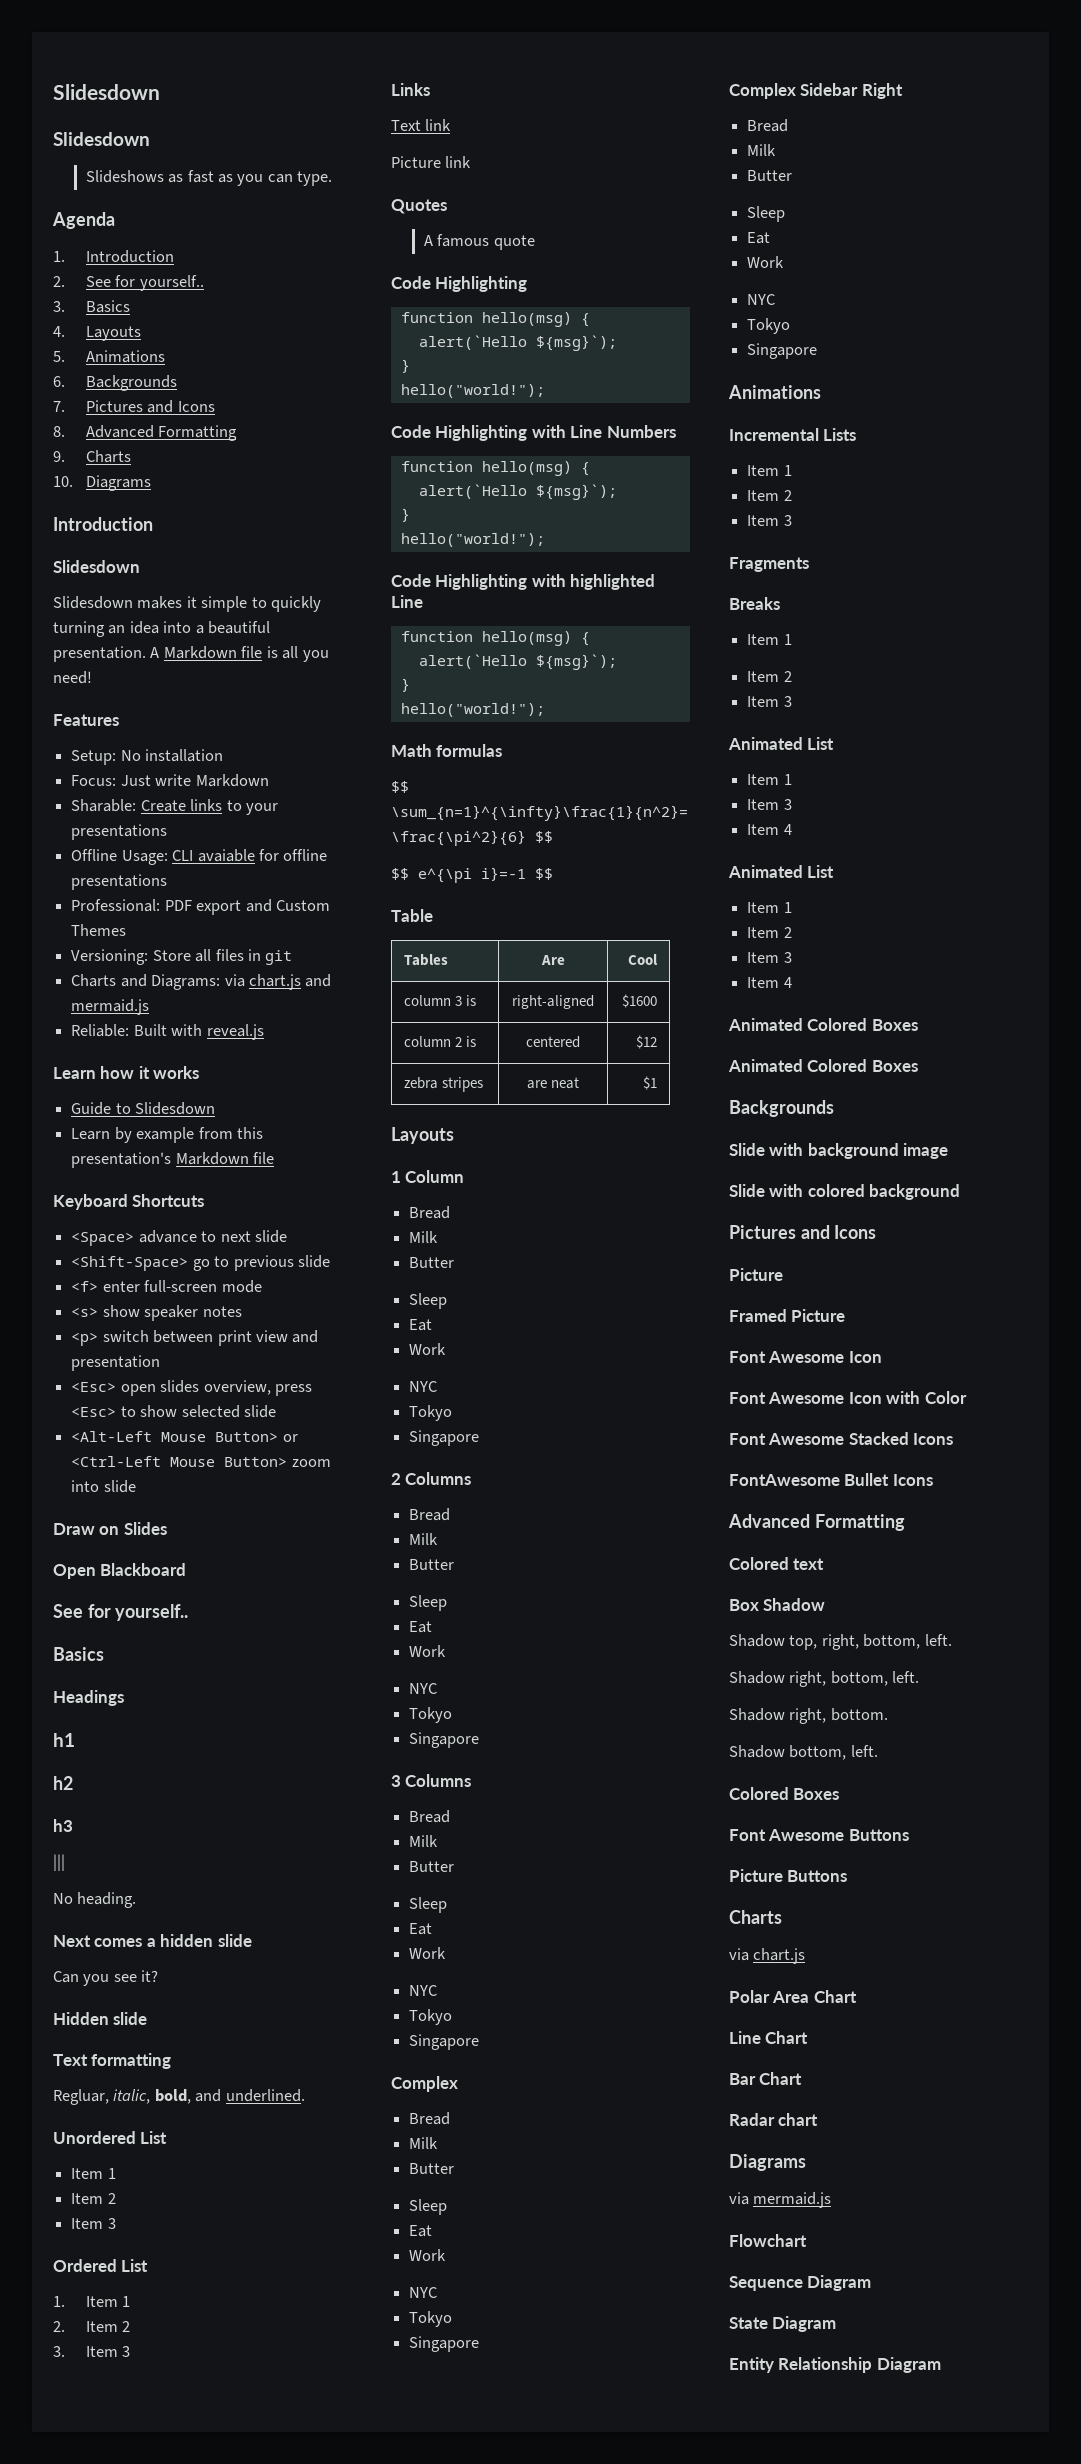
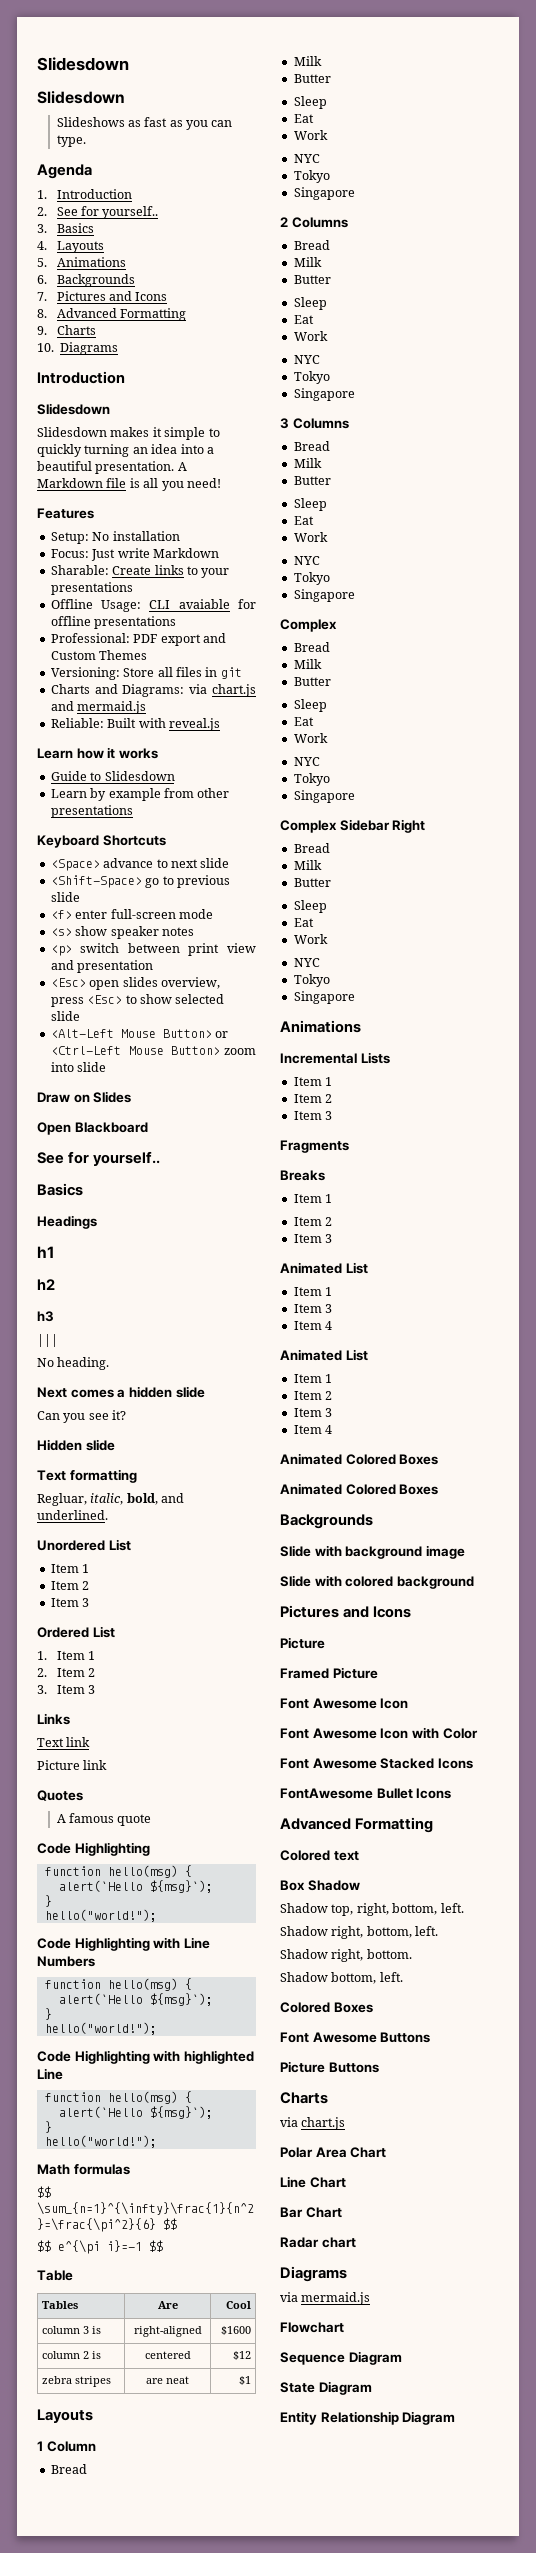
[236,1127,263,1139] [71,1152,275,1168] this presentation's Markdown file -> [197,788,230,798] [50,805,133,818] other presentations

